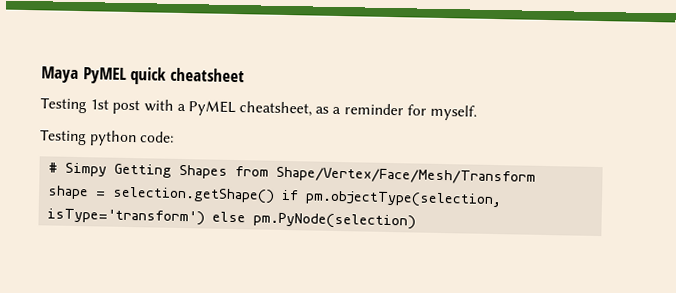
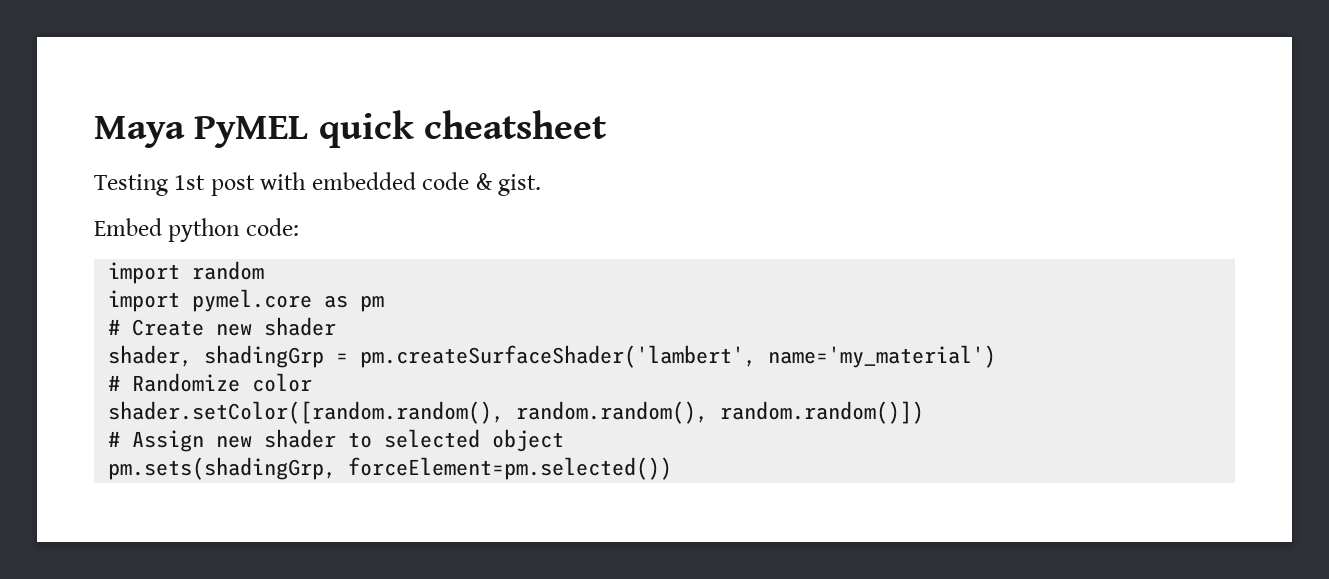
[176,100,478,121] [39,129,175,147] [48,162,537,185] [47,185,503,209] [47,208,417,230] a PyMEL cheatsheet, as a reminder for myself. // Testing python code: // # Simpy Getting Shapes from Shape/Vertex/Face/Mesh/Transform // shape = selection.getShape() if pm.objectType(selection, isType='transform') else pm.PyNode(selection) -> [311,172,542,196] [94,218,299,242] [108,261,265,284] [108,289,385,312] [108,317,337,336] [108,345,997,368] [108,373,313,392] [108,401,925,424] [108,429,565,452] [108,457,673,480] embedded code & gist. // Embed python code: // import random // import pymel.core as pm // # Create new shader // shader, shadingGrp = pm.createSurfaceShader('lambert', name='my_material') // # Randomize color // shader.setColor([random.random(), random.random(), random.random()]) // # Assign new shader to selected object // pm.sets(shadingGrp, forceElement=pm.selected())

